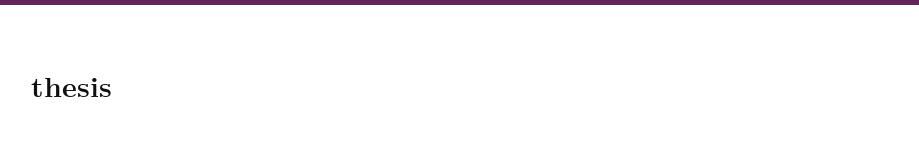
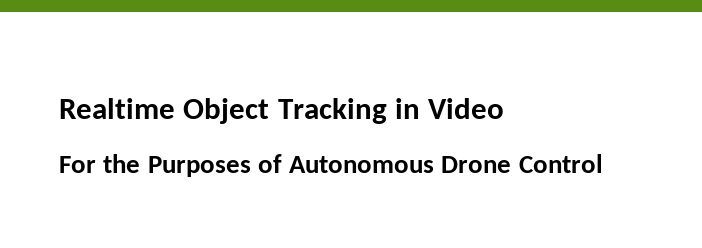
[31,78,112,97] thesis -> [59,98,505,124] [59,154,603,177] Realtime Object Tracking in Video // For the Purposes of Autonomous Drone Control

